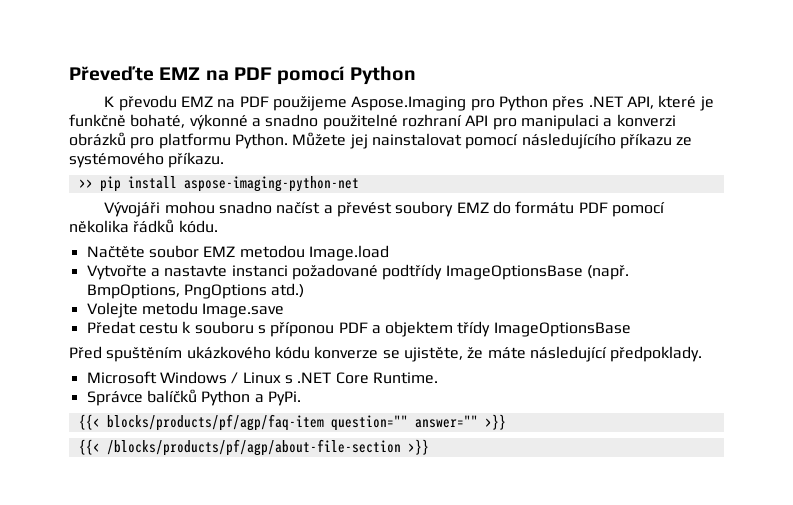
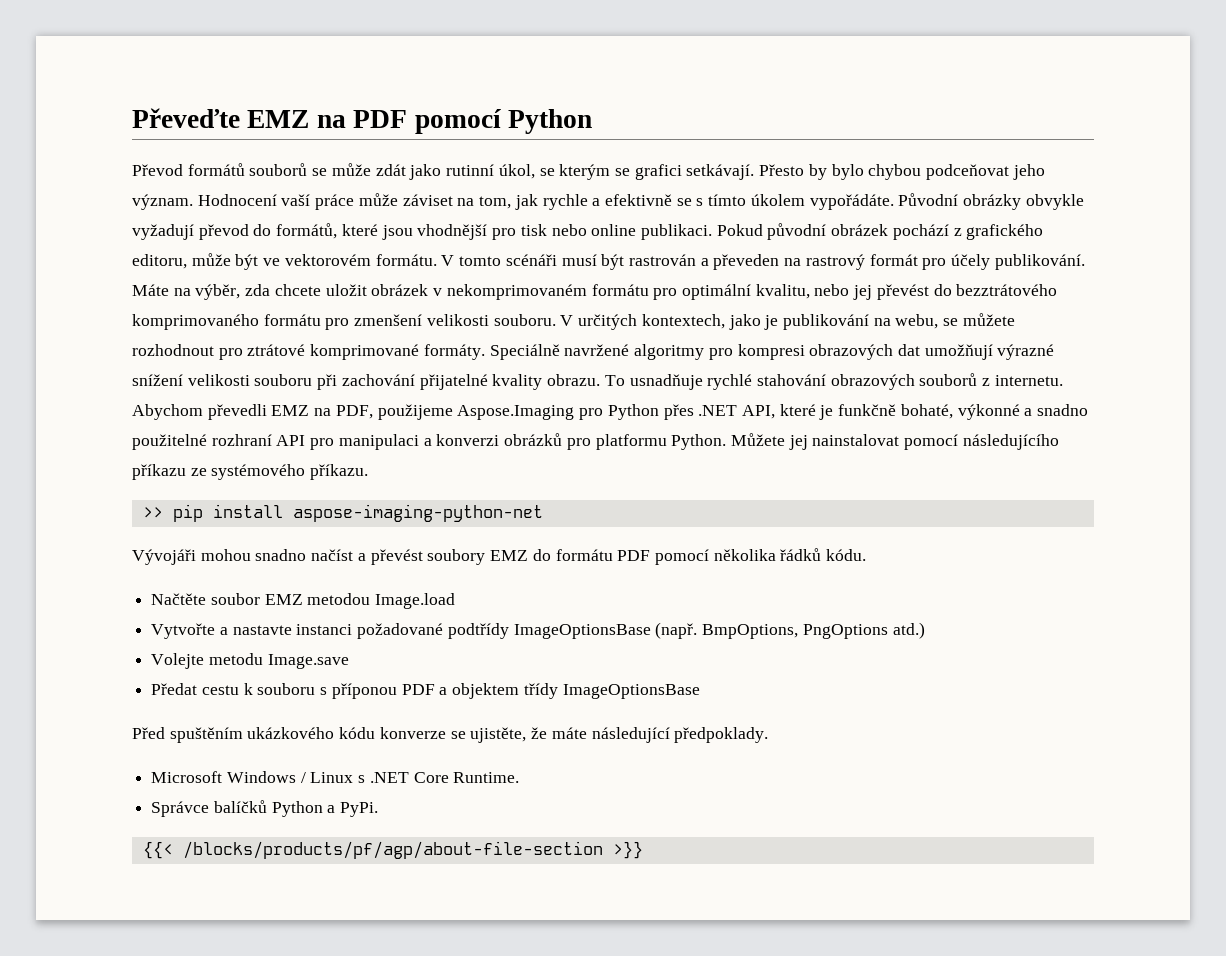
[104,95,269,111] K převodu EMZ na PDF -> [132,163,1045,180] [132,193,1084,210] [132,223,1044,240] [132,253,1085,270] [132,284,1058,300] [132,313,1015,330] [132,344,1055,360] [132,373,1063,390] [132,404,373,420] Převod formátů souborů se může zdát jako rutinní úkol, se kterým se grafici setkávají. Přesto by bylo chybou podceňovat jeho význam. Hodnocení vaší práce může záviset na tom, jak rychle a efektivně se s tímto úkolem vypořádáte. Původní obrázky obvykle vyžadují převod do formátů, které jsou vhodnější pro tisk nebo online publikaci. Pokud původní obrázek pochází z grafického editoru, může být ve vektorovém formátu. V tomto scénáři musí být rastrován a převeden na rastrový formát pro účely publikování. Máte na výběr, zda chcete uložit obrázek v nekomprimovaném formátu pro optimální kvalitu, nebo jej převést do bezztrátového komprimovaného formátu pro zmenšení velikosti souboru. V určitých kontextech, jako je publikování na webu, se můžete rozhodnout pro ztrátové komprimované formáty. Speciálně navržené algoritmy pro kompresi obrazových dat umožňují výrazné snížení velikosti souboru při zachování přijatelné kvality obrazu. To usnadňuje rychlé stahování obrazových souborů z internetu. Abychom převedli EMZ na PDF,
[78,414,506,431] // {{< blocks/products/pf/agp/faq-item question="" answer="" >}} -> (379, 809) none

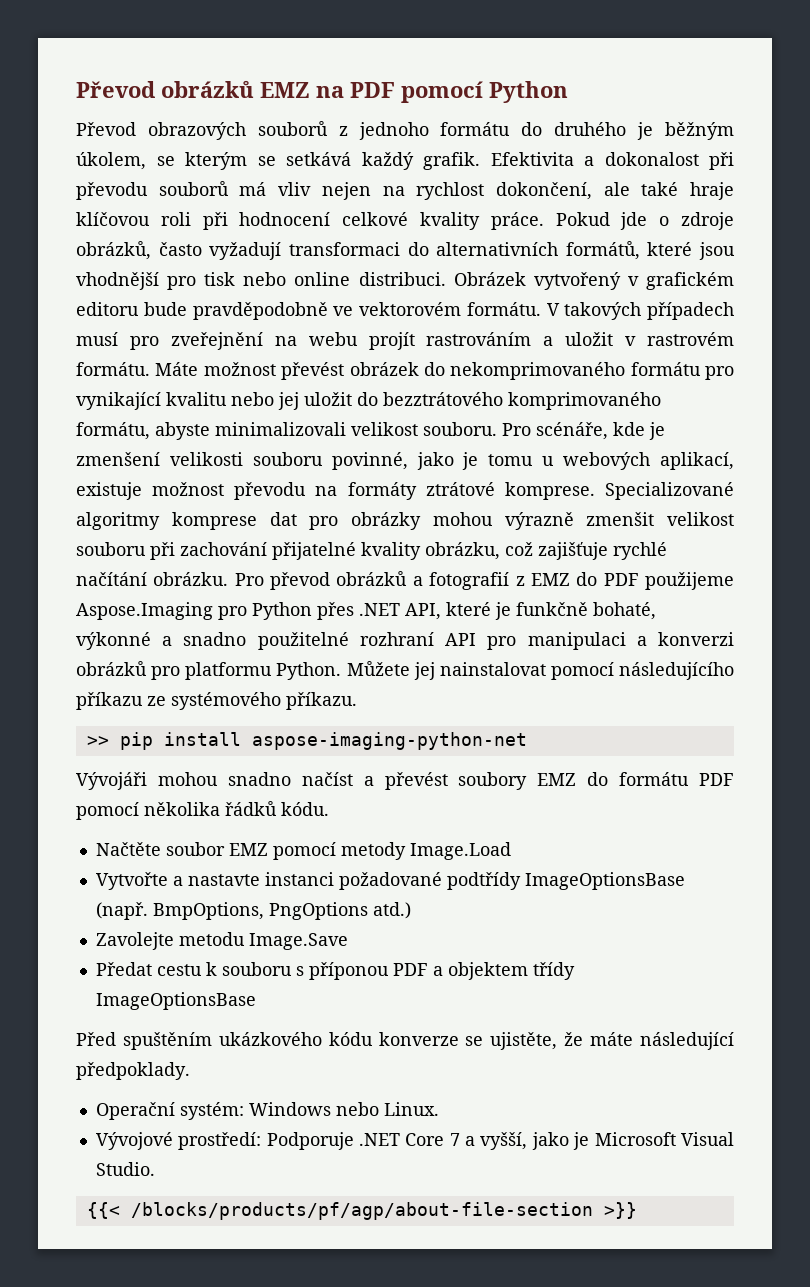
[132,108,240,128] Převeďte -> [76,80,254,98] Převod obrázků
[187,163,1045,180] [132,193,1084,210] [132,224,272,240] formátů souborů se může zdát jako rutinní úkol, se kterým se grafici setkávají. Přesto by bylo chybou podceňovat jeho význam. Hodnocení vaší práce může záviset na tom, jak rychle a efektivně se s tímto úkolem vypořádáte. Původní obrázky obvykle vyžadují převod do -> [147,121,735,140] [76,152,734,170] [76,181,734,200] [76,212,734,230] [76,241,559,260] obrazových souborů z jednoho formátu do druhého je běžným úkolem, se kterým se setkává každý grafik. Efektivita a dokonalost při převodu souborů má vliv nejen na rychlost dokončení, ale také hraje klíčovou roli při hodnocení celkové kvality práce. Pokud jde o zdroje obrázků, často vyžadují transformaci do alternativních
[640,223,1044,240] [132,253,1085,270] [132,284,810,300] publikaci. Pokud původní obrázek pochází z grafického editoru, může být ve vektorovém formátu. V tomto scénáři musí být rastrován a převeden na rastrový formát pro účely publikování. Máte na výběr, zda chcete uložit obrázek v nekomprimovaném formátu pro optimální kvalitu, -> [358,272,734,290] [76,302,734,320] [76,332,734,350] [76,362,734,380] [76,392,227,410] distribuci. Obrázek vytvořený v grafickém editoru bude pravděpodobně ve vektorovém formátu. V takových případech musí pro zveřejnění na webu projít rastrováním a uložit v rastrovém formátu. Máte možnost převést obrázek do nekomprimovaného formátu pro vynikající kvalitu
[876,284,929,300] převést -> [304,392,352,406] uložit
[263,313,1015,330] [132,344,1055,360] [132,374,250,386] formátu pro zmenšení velikosti souboru. V určitých kontextech, jako je publikování na webu, se můžete rozhodnout pro ztrátové komprimované formáty. Speciálně navržené algoritmy pro kompresi obrazových dat umožňují výrazné snížení velikosti -> [76,422,665,440] [76,452,735,470] [76,482,734,500] [76,512,734,530] formátu, abyste minimalizovali velikost souboru. Pro scénáře, kde je zmenšení velikosti souboru povinné, jako je tomu u webových aplikací, existuje možnost převodu na formáty ztrátové komprese. Specializované algoritmy komprese dat pro obrázky mohou výrazně zmenšit velikost
[547,373,1063,390] [132,404,373,420] obrazu. To usnadňuje rychlé stahování obrazových souborů z internetu. Abychom převedli EMZ na PDF, -> [425,542,667,560] [76,571,639,590] obrázku, což zajišťuje rychlé načítání obrázku. Pro převod obrázků a fotografií z EMZ do PDF
[307,593,456,609] metodou Image.load -> [272,842,511,860] pomocí metody Image.Load
[151,653,349,669] Volejte metodu Image.save -> [95,932,348,950] Zavolejte metodu Image.Save
[151,771,520,783] [151,800,379,817] Microsoft Windows / Linux s .NET Core Runtime. // Správce balíčků Python a PyPi. -> [95,1102,439,1120] [95,1132,734,1150] [95,1162,155,1176] Operační systém: Windows nebo Linux. // Vývojové prostředí: Podporuje .NET Core 7 a vyšší, jako je Microsoft Visual Studio.

